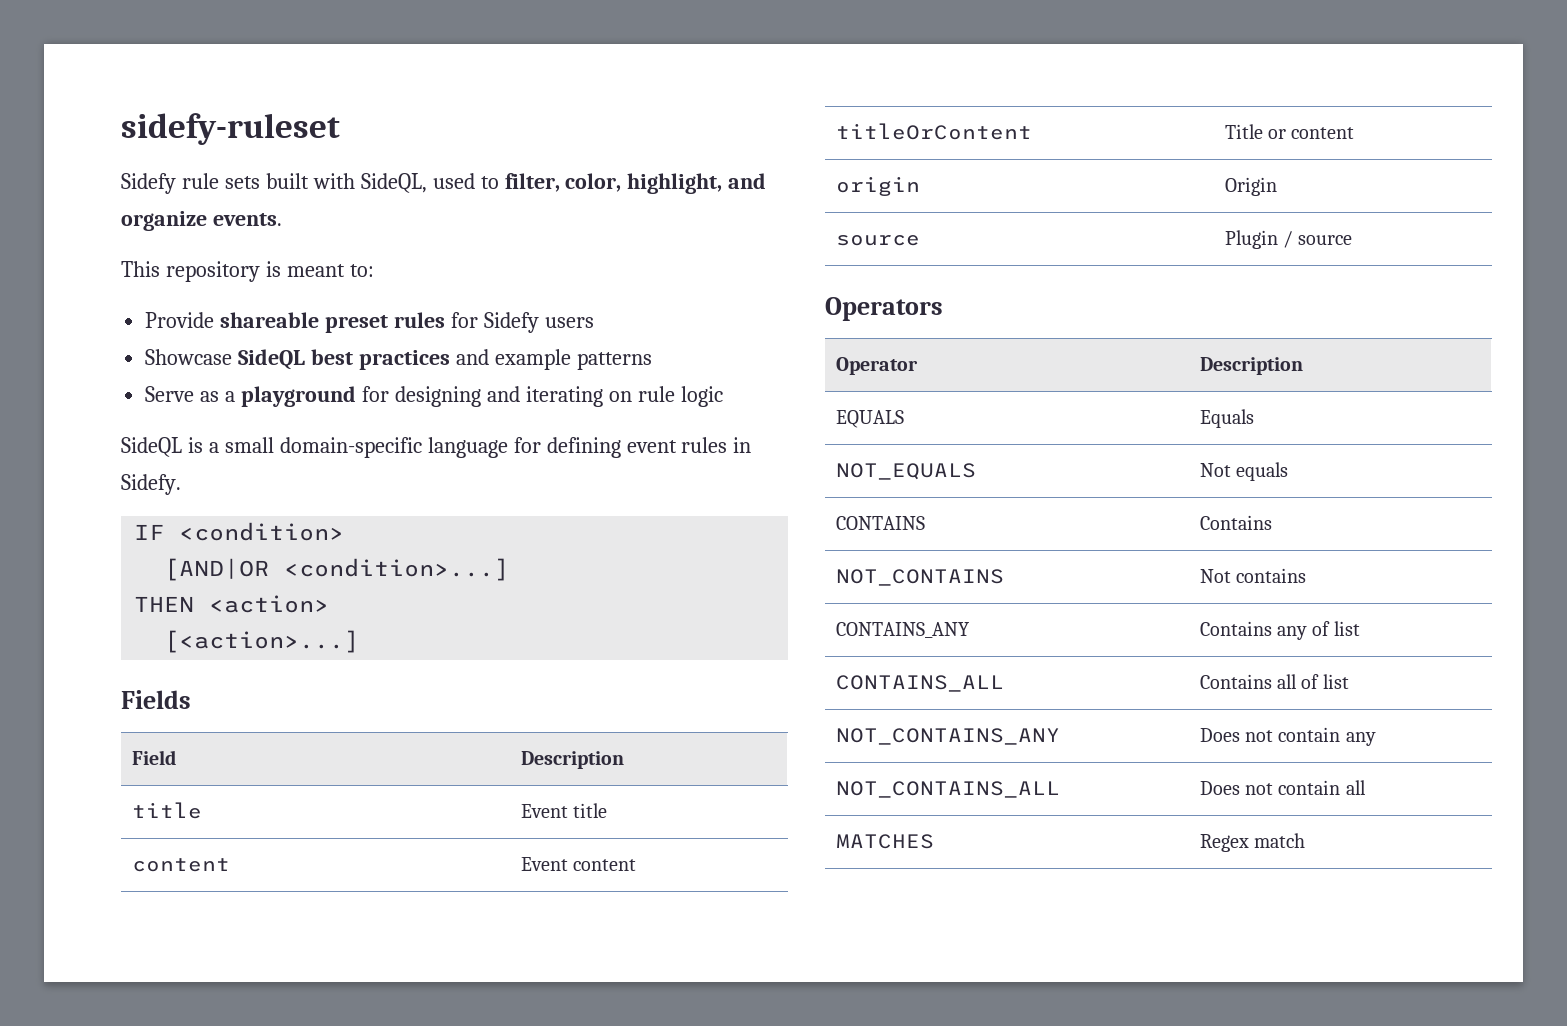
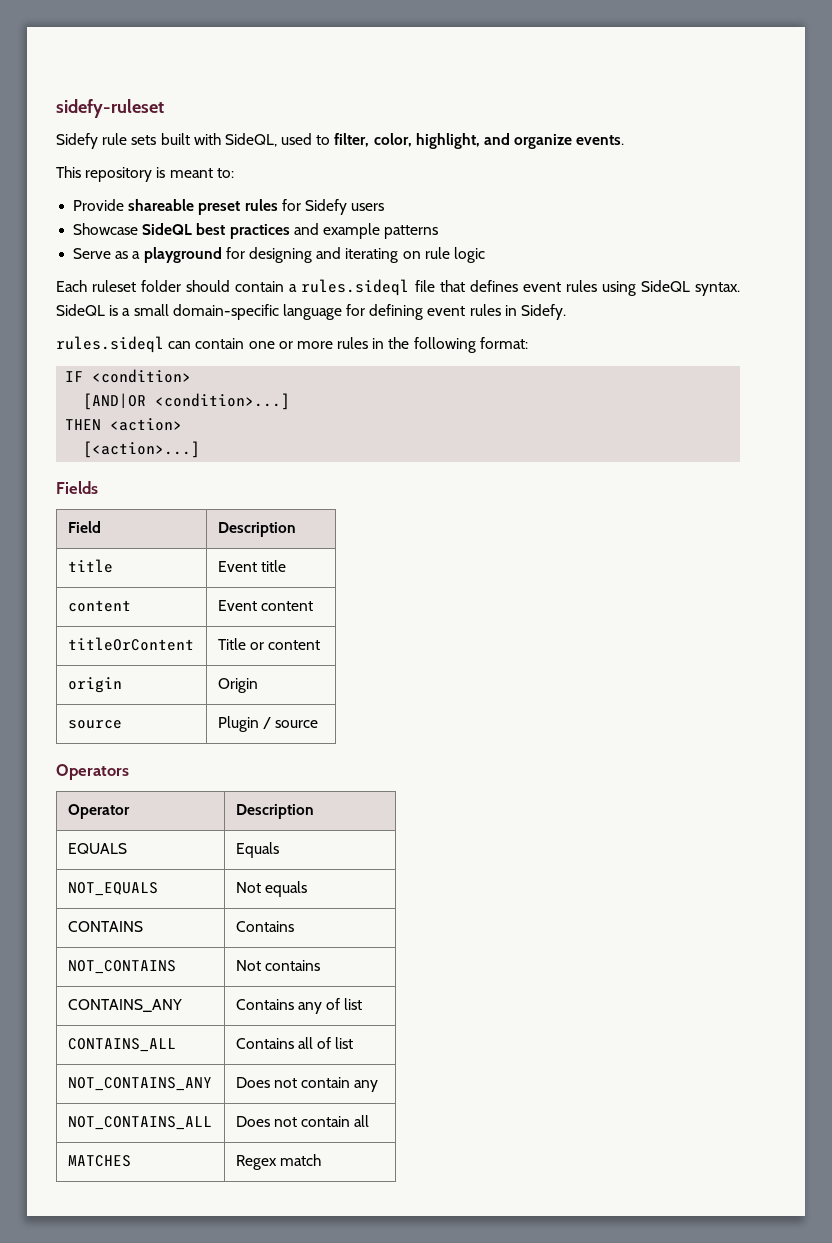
(723, 396) none -> [56,279,740,296] Each ruleset folder should contain a rules.sideql file that defines event rules using SideQL syntax.
(181, 484) none -> [56,336,528,353] // rules.sideql can contain one or more rules in the following format:

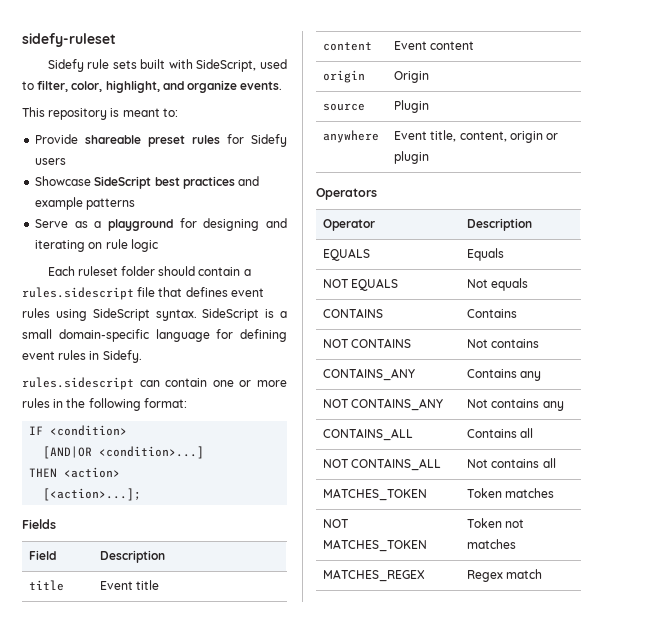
[224,133,277,147] SideQL, -> [196,59,257,72] SideScript,
[142,223,193,235] SideQL -> [94,176,152,189] SideScript
[301,279,410,296] rules.sideql -> [22,287,134,300] rules.sidescript
[640,280,740,296] [56,304,105,316] SideQL syntax. SideQL -> [92,308,260,321] SideScript syntax. SideScript
[56,336,164,353] rules.sideql -> [22,377,134,390] rules.sidescript
[83,441,201,458] [<action>...] -> [43,488,142,501] [<action>...];
[67,637,194,651] [217,638,321,650] // titleOrContent | Title or content -> (475, 45) none
[262,717,319,729] / source -> [323,130,380,143] [394,130,559,143] [394,151,430,164] // anywhere | Event title, content, origin or plugin
[67,882,158,896] NOT_EQUALS -> [323,278,399,291] NOT EQUALS
[67,960,176,974] NOT_CONTAINS -> [323,338,412,348] NOT CONTAINS
[326,998,363,1010] [67,1038,176,1052] [235,1037,354,1049] [67,1077,212,1091] [235,1077,379,1092] [67,1116,212,1130] [235,1115,370,1127] [67,1155,131,1167] of list // CONTAINS_ALL | Contains all of list // NOT_CONTAINS_ANY | Does not contain any // NOT_CONTAINS_ALL | Does not contain all // MATCHES -> [323,398,444,411] [467,399,564,411] [323,428,414,441] [467,428,534,438] [323,458,442,471] [467,458,556,468] [323,488,428,501] [467,488,555,498] [323,519,350,528] [323,539,428,552] [467,518,525,528] [467,539,517,549] [323,569,426,582] // NOT CONTAINS_ANY | Not contains any // CONTAINS_ALL | Contains all // NOT CONTAINS_ALL | Not contains all // MATCHES_TOKEN | Token matches // NOT MATCHES_TOKEN | Token not matches // MATCHES_REGEX

